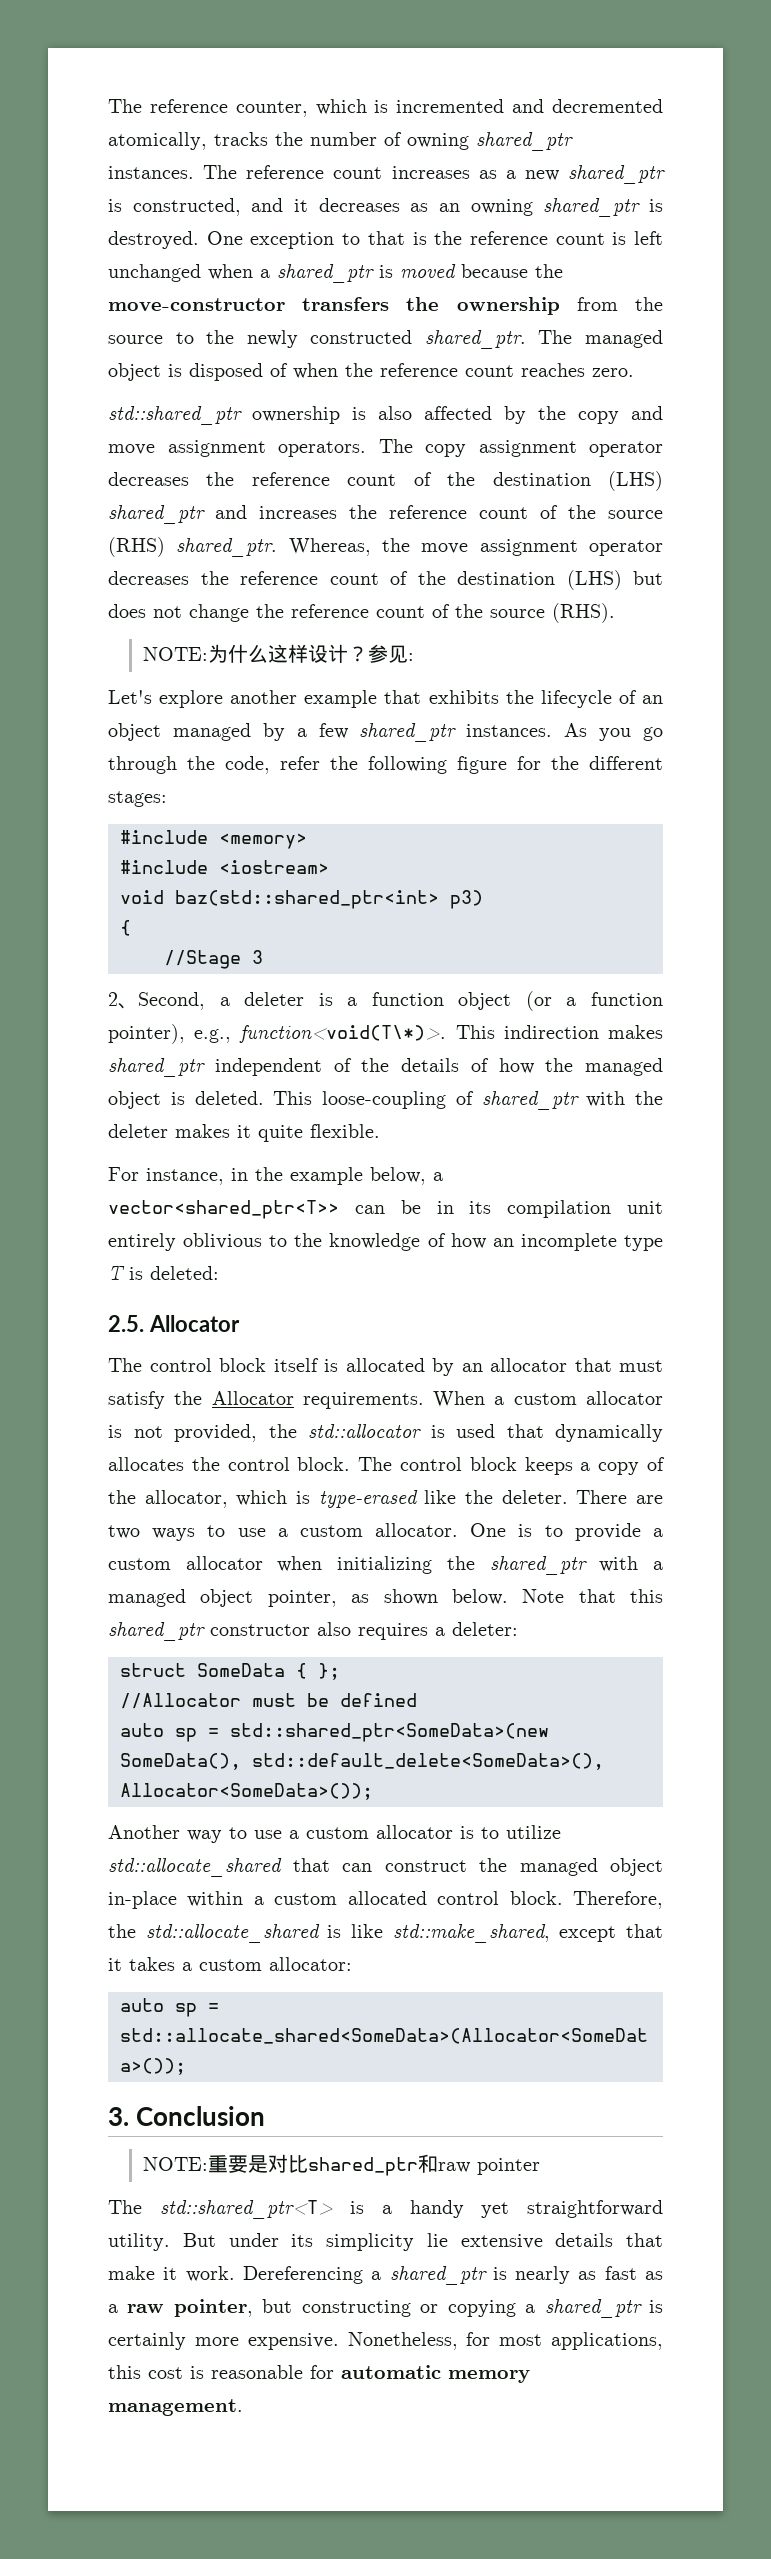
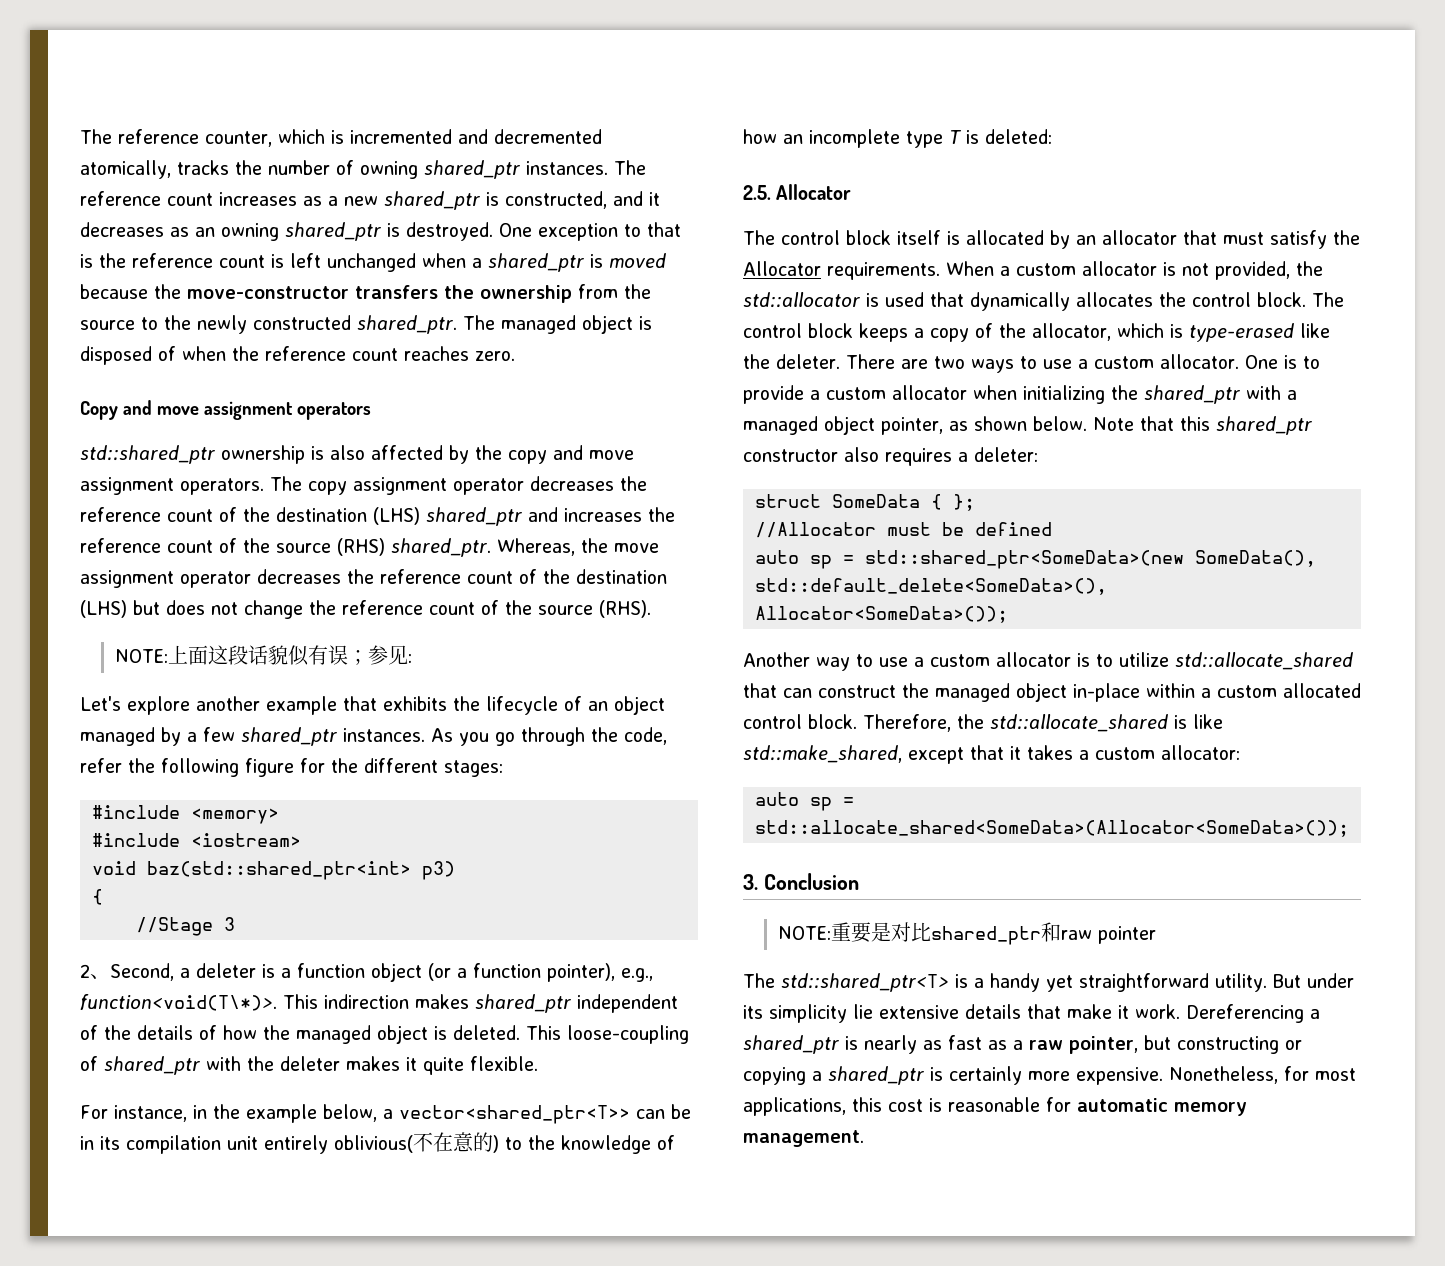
(634, 372) none -> [80,400,371,420] // Copy and move assignment operators
[208,644,369,663] 为什么这样设计？ -> [168,645,369,666] 上面这段话貌似有误；
[183,1233,263,1249] oblivious -> [334,1132,499,1153] oblivious(不在意的)

